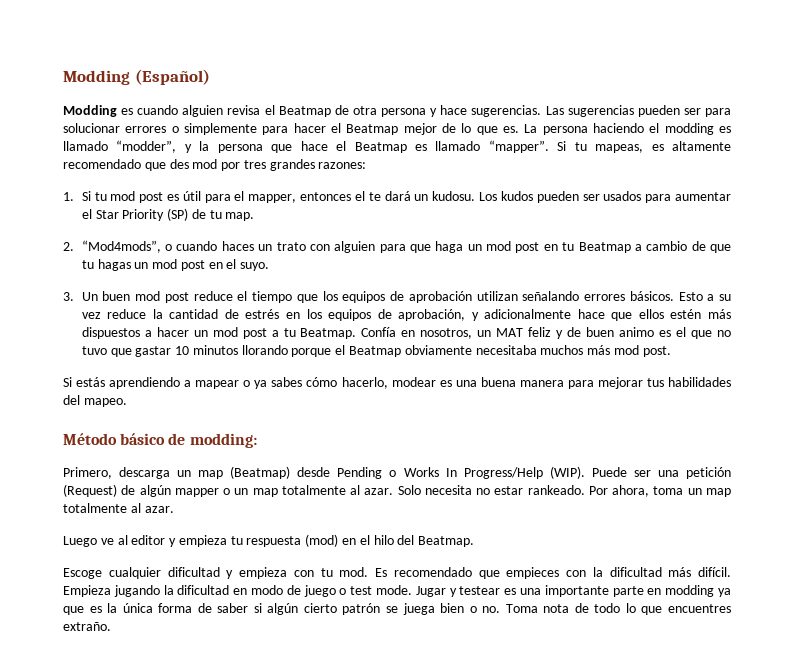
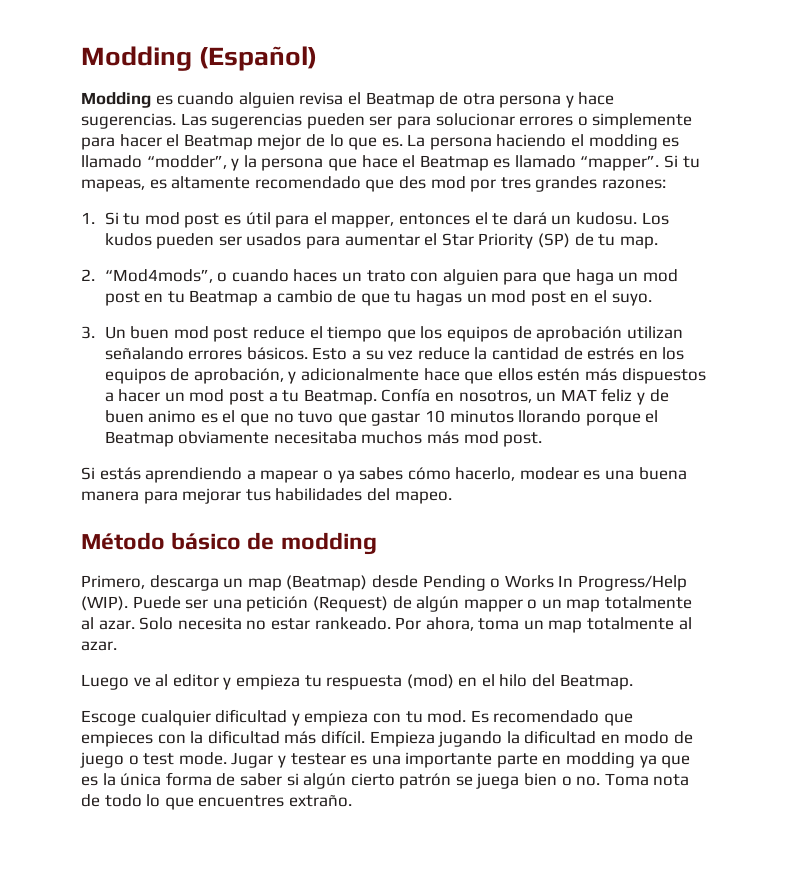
[189,433,257,448] modding: -> [280,532,377,555] modding

